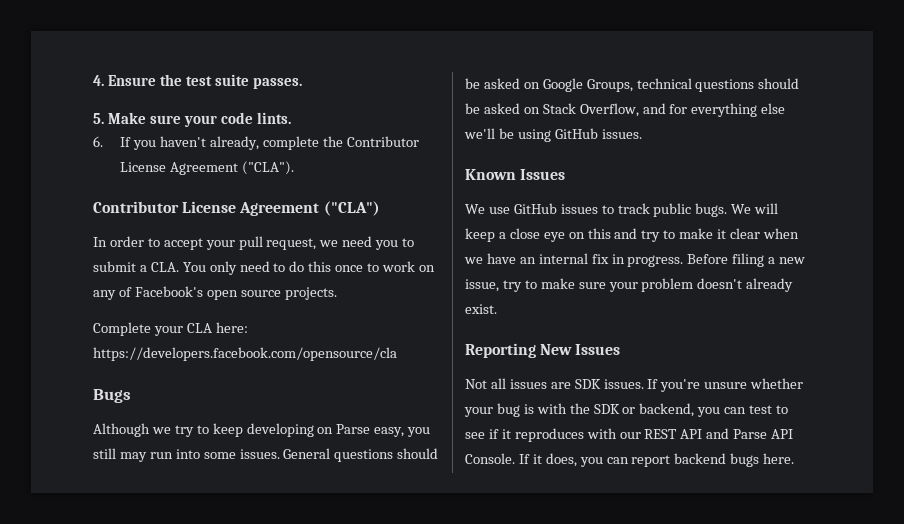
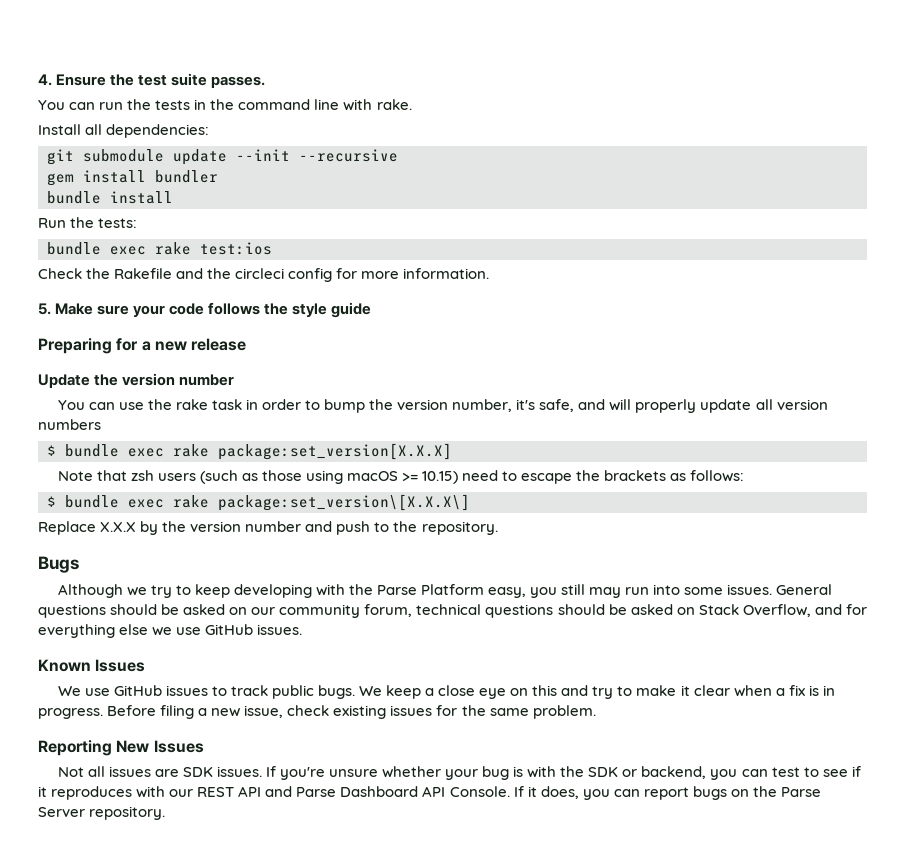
(302, 83) none -> [38,99,412,111] [38,124,210,138] [47,149,398,165] [47,170,218,186] [47,191,173,204] [38,217,138,228] [47,242,272,255] [38,268,490,282] // You can run the tests in the command line with rake. // Install all dependencies: // git submodule update --init --recursive // gem install bundler // bundle install // Run the tests: // bundle exec rake test:ios // Check the Rakefile and the circleci config for more information.
[256,112,291,124] [93,136,419,150] [120,161,294,175] [93,201,380,216] [93,236,415,250] [93,261,435,275] [93,286,337,300] [93,322,248,336] [93,347,397,361] lints. // 6. If you haven't already, complete the Contributor License Agreement ("CLA"). // Contributor License Agreement ("CLA") // In order to accept your pull request, we need you to submit a CLA. You only need to do this once to work on any of Facebook's open source projects. // Complete your CLA here: https://developers.facebook.com/opensource/cla -> [208,302,372,318] [38,338,247,354] [38,373,235,388] [57,399,828,413] [38,419,101,430] [47,443,452,460] [57,470,745,484] [47,494,470,511] [38,521,498,535] follows the style guide // Preparing for a new release // Update the version number // You can use the rake task in order to bump the version number, it's safe, and will properly update all version numbers // $ bundle exec rake package:set_version[X.X.X] // Note that zsh users (such as those using macOS >= 10.15) need to escape the brackets as follows: // $ bundle exec rake package:set_version\[X.X.X\] // Replace X.X.X by the version number and push to the repository.
[317,424,371,434] on Parse -> [315,584,485,596] with the Parse Platform
[542,78,633,92] Google Groups, -> [251,604,413,618] our community forum,
[464,128,551,142] we'll be using -> [152,627,202,636] we use
[754,203,779,214] will -> (382, 691) none
[464,253,609,264] we have an internal fix -> [775,685,819,696] a fix is
[502,278,794,292] [465,304,497,314] try to make sure your problem doesn't already exist. -> [287,705,596,719] check existing issues for the same problem.
(768, 434) none -> [340,786,419,797] Dashboard
[674,453,795,467] backend bugs here. -> [692,786,821,800] [38,806,166,820] bugs on the Parse Server repository.

